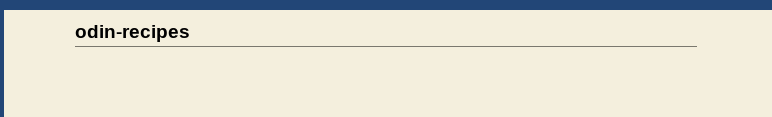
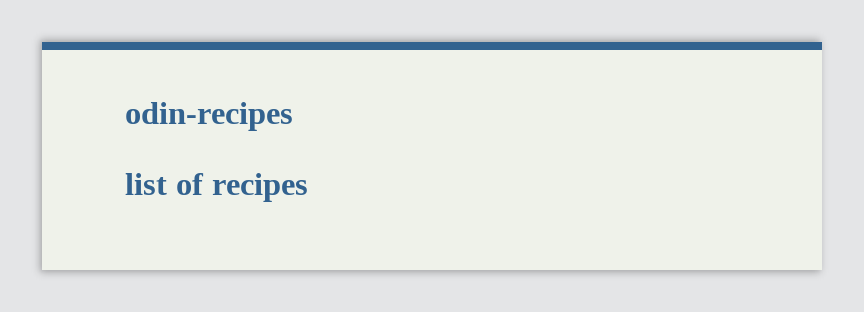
(190, 33) none -> [125,173,308,202] // list of recipes

